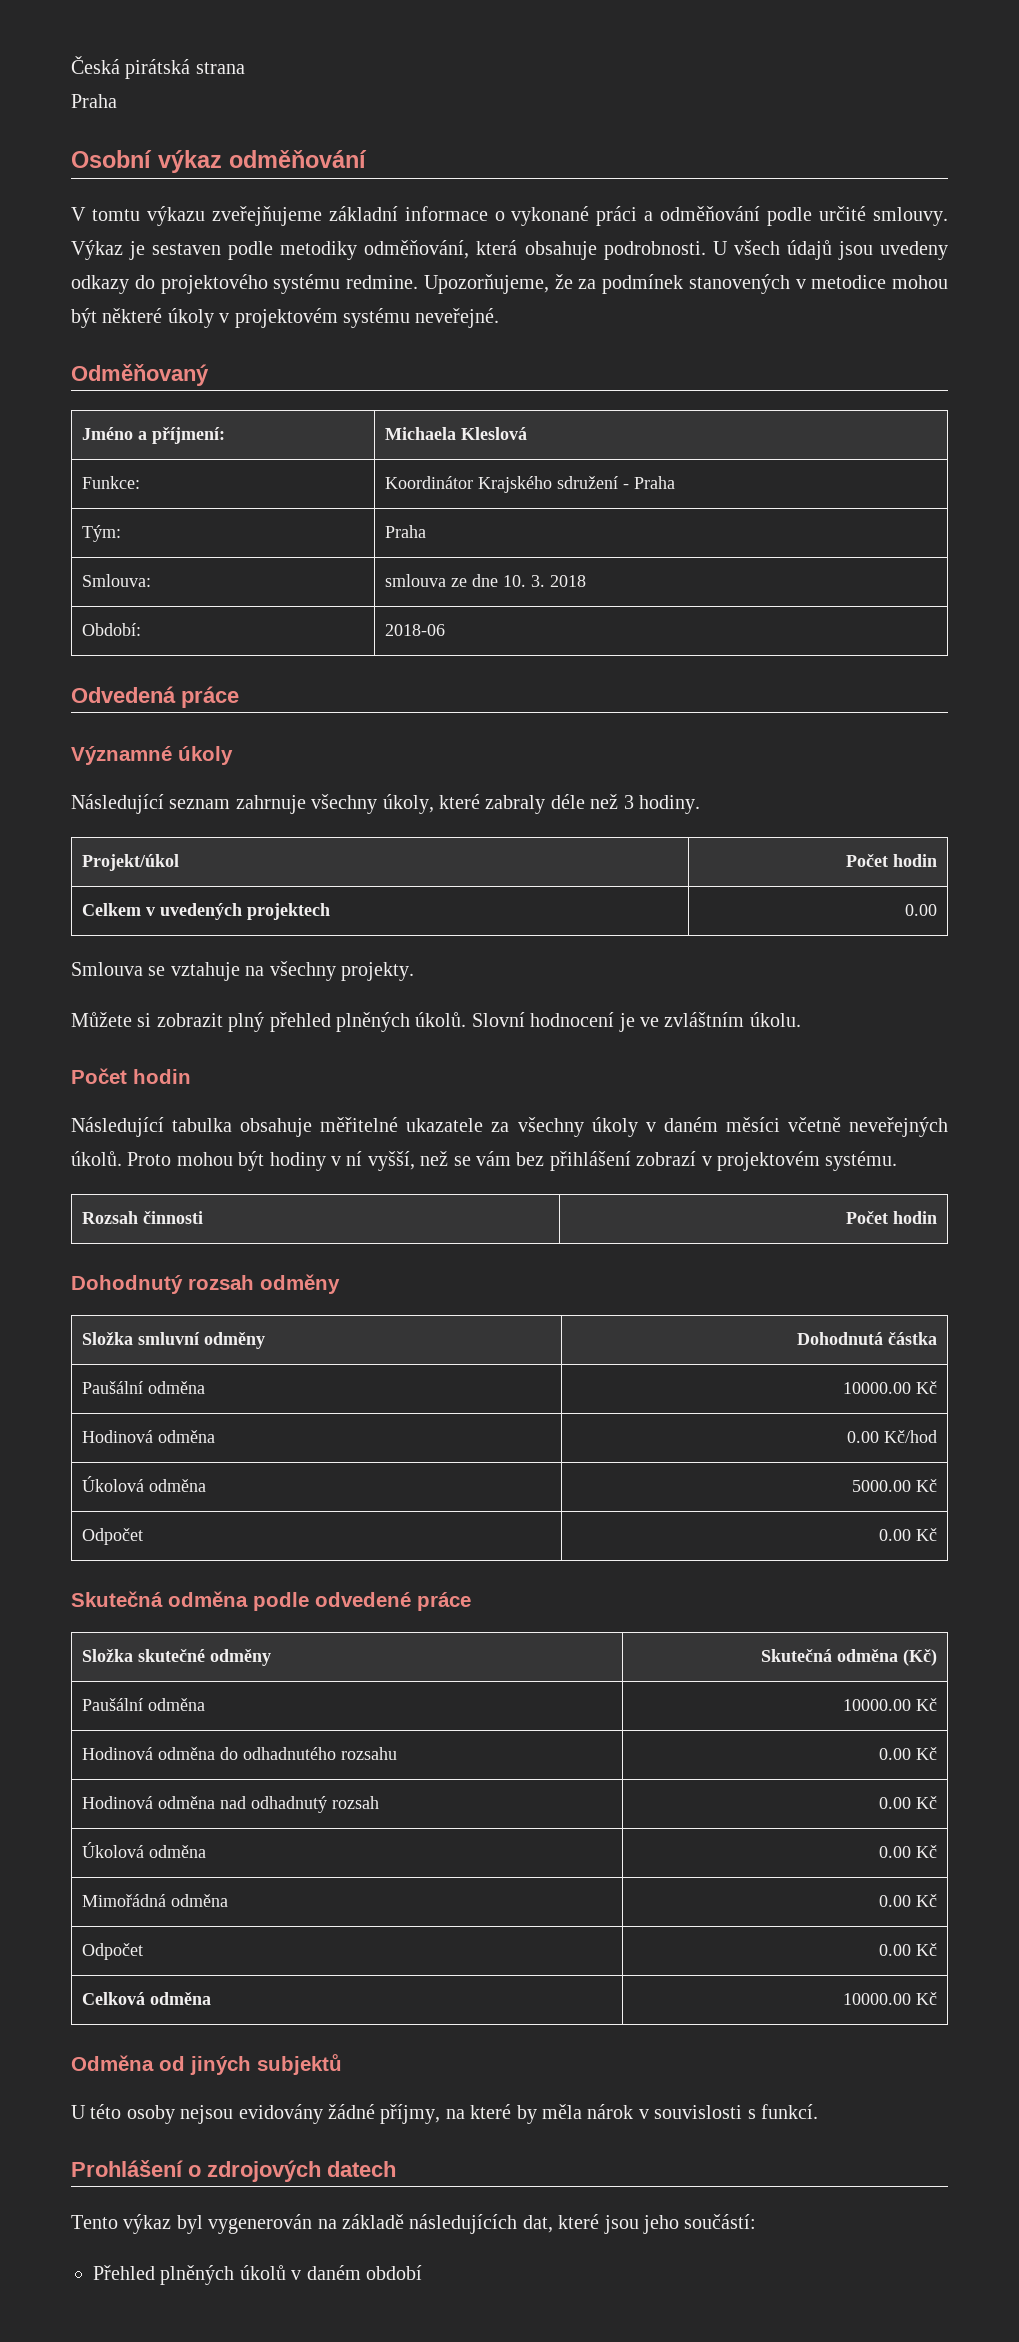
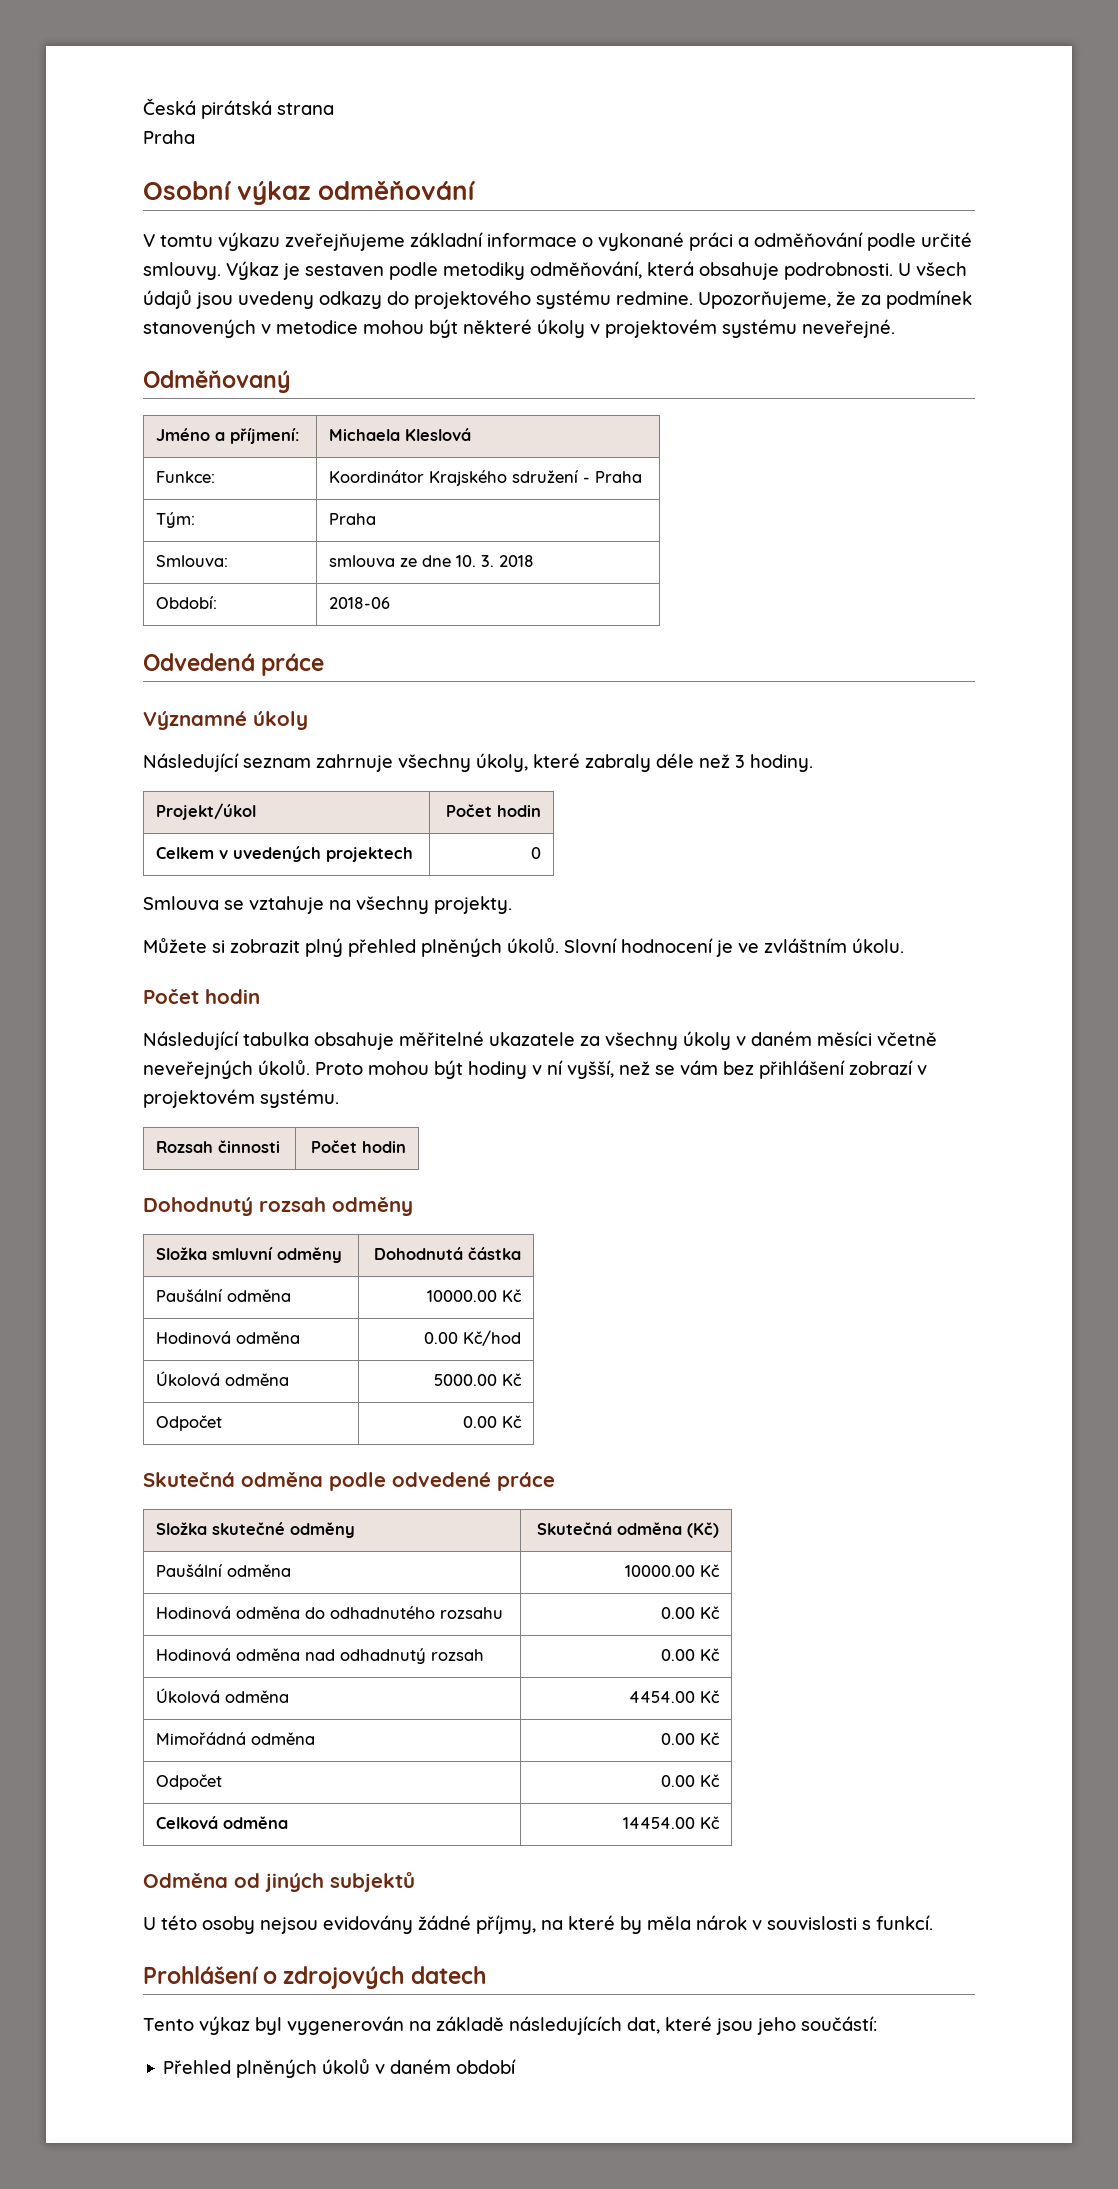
[905,904,938,916] 0.00 -> [530,847,541,859] 0
[879,1846,912,1858] 0.00 -> [628,1691,695,1703] 4454.00
[843,1993,912,2005] 10000.00 -> [622,1817,695,1829] 14454.00

